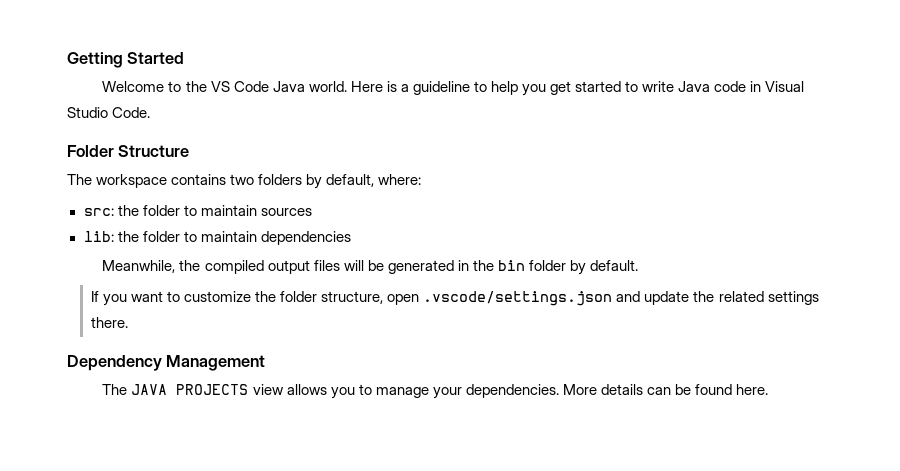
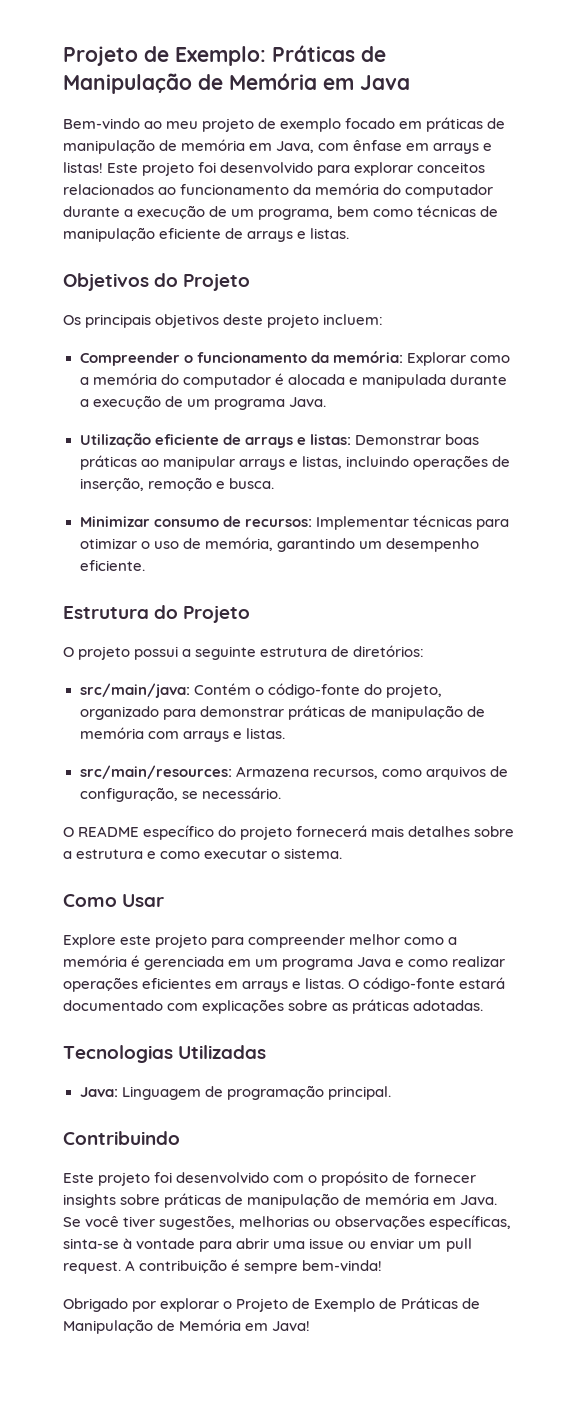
[67,52,185,68] [102,81,805,96] [67,107,151,118] [67,145,190,157] [67,174,422,189] [83,205,312,216] [83,231,351,245] [102,260,639,275] [90,291,819,306] [90,317,128,328] [67,355,266,371] [102,384,769,399] Getting Started // Welcome to the VS Code Java world. Here is a guideline to help you get started to write Java code in Visual Studio Code. // Folder Structure // The workspace contains two folders by default, where: // src: the folder to maintain sources // lib: the folder to maintain dependencies // Meanwhile, the compiled output files will be generated in the bin folder by default. // If you want to customize the folder structure, open .vscode/settings.json and update the related settings there. // Dependency Management // The JAVA PROJECTS view allows you to manage your dependencies. More details can be found here. -> [63,45,386,66] [63,73,410,94] [63,117,506,132] [63,139,493,154] [63,162,486,176] [63,183,494,198] [63,205,499,220] [63,227,350,242] [63,273,251,291] [63,314,384,328] [79,351,510,366] [79,373,507,388] [79,395,326,410] [79,433,479,448] [79,455,510,470] [79,477,274,491] [79,515,509,530] [79,537,479,552] [79,560,145,571] [63,605,251,623] [63,645,425,660] [79,683,442,698] [79,705,485,720] [79,727,285,742] [79,765,508,780] [79,787,281,802] [63,825,515,840] [63,848,343,859] [63,894,165,907] [63,934,458,948] [63,955,506,970] [63,977,506,992] [63,999,484,1014] [63,1045,267,1063] [79,1085,391,1100] [63,1131,180,1145] [63,1171,477,1186] [63,1193,498,1208] [63,1215,512,1230] [63,1238,472,1252] [63,1259,383,1274] [63,1297,481,1312] [63,1319,311,1334] Projeto de Exemplo: Práticas de Manipulação de Memória em Java // Bem-vindo ao meu projeto de exemplo focado em práticas de manipulação de memória em Java, com ênfase em arrays e listas! Este projeto foi desenvolvido para explorar conceitos relacionados ao funcionamento da memória do computador durante a execução de um programa, bem como técnicas de manipulação eficiente de arrays e listas. // Objetivos do Projeto // Os principais objetivos deste projeto incluem: // Compreender o funcionamento da memória: Explorar como a memória do computador é alocada e manipulada durante a execução de um programa Java. // Utilização eficiente de arrays e listas: Demonstrar boas práticas ao manipular arrays e listas, incluindo operações de inserção, remoção e busca. // Minimizar consumo de recursos: Implementar técnicas para otimizar o uso de memória, garantindo um desempenho eficiente. // Estrutura do Projeto // O projeto possui a seguinte estrutura de diretórios: // src/main/java: Contém o código-fonte do projeto, organizado para demonstrar práticas de manipulação de memória com arrays e listas. // src/main/resources: Armazena recursos, como arquivos de configuração, se necessário. // O README específico do projeto fornecerá mais detalhes sobre a estrutura e como executar o sistema. // Como Usar // Explore este projeto para compreender melhor como a memória é gerenciada em um programa Java e como realizar operações eficientes em arrays e listas. O código-fonte estará documentado com explicações sobre as práticas adotadas. // Tecnologias Utilizadas // Java: Linguagem de programação principal. // Contribuindo // Este projeto foi desenvolvido com o propósito de fornecer insights sobre práticas de manipulação de memória em Java. Se você tiver sugestões, melhorias ou observações específicas, sinta-se à vontade para abrir uma issue ou enviar um pull request. A contribuição é sempre bem-vinda! // Obrigado por explorar o Projeto de Exemplo de Práticas de Manipulação de Memória em Java!

